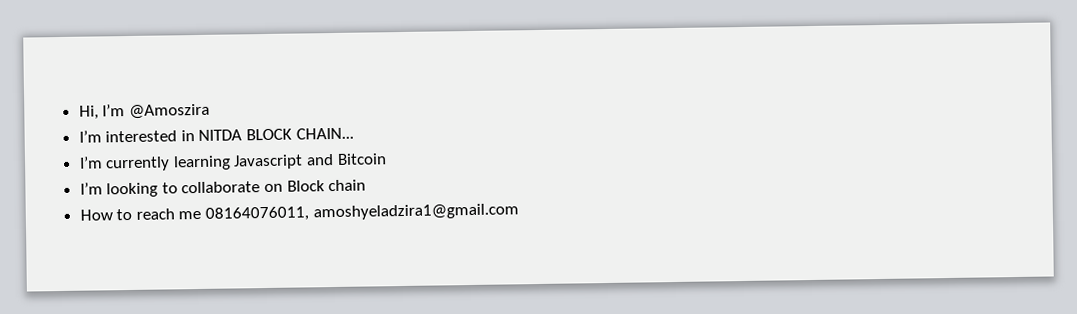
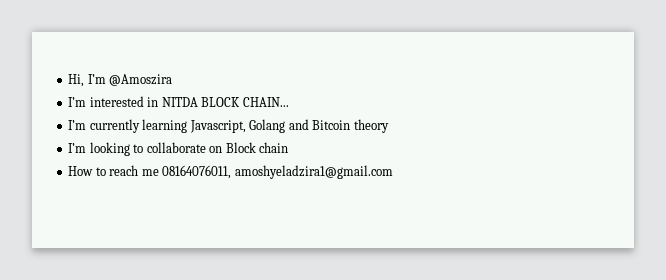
[233,154,304,170] Javascript -> [189,119,286,133] Javascript, Golang
(387, 159) none -> [353,119,389,133] theory

